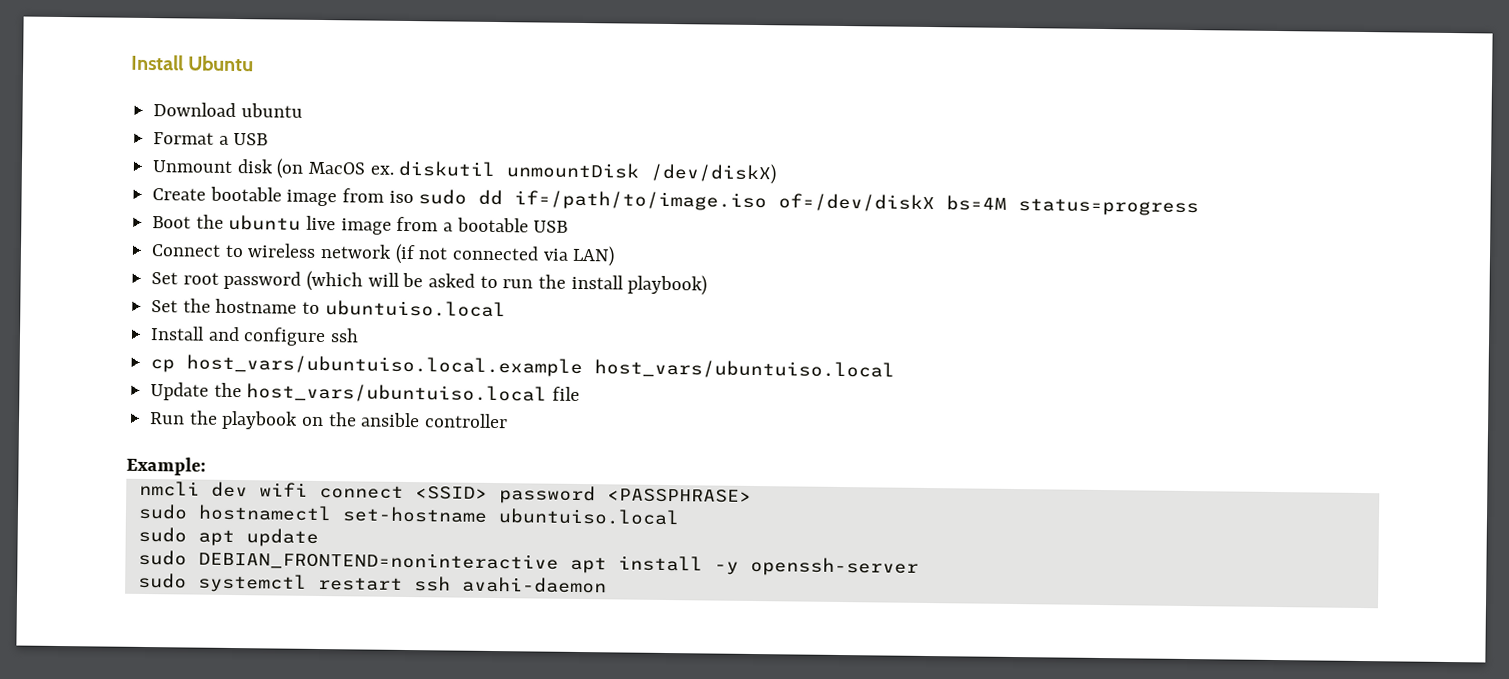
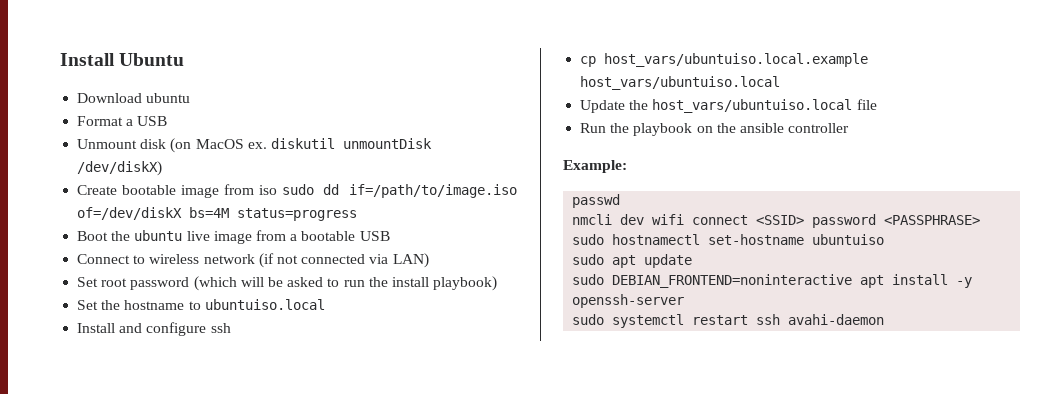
(206, 466) none -> [572,194,621,208] // passwd
[497,508,680,526] ubuntuiso.local -> [812,234,885,245] ubuntuiso

